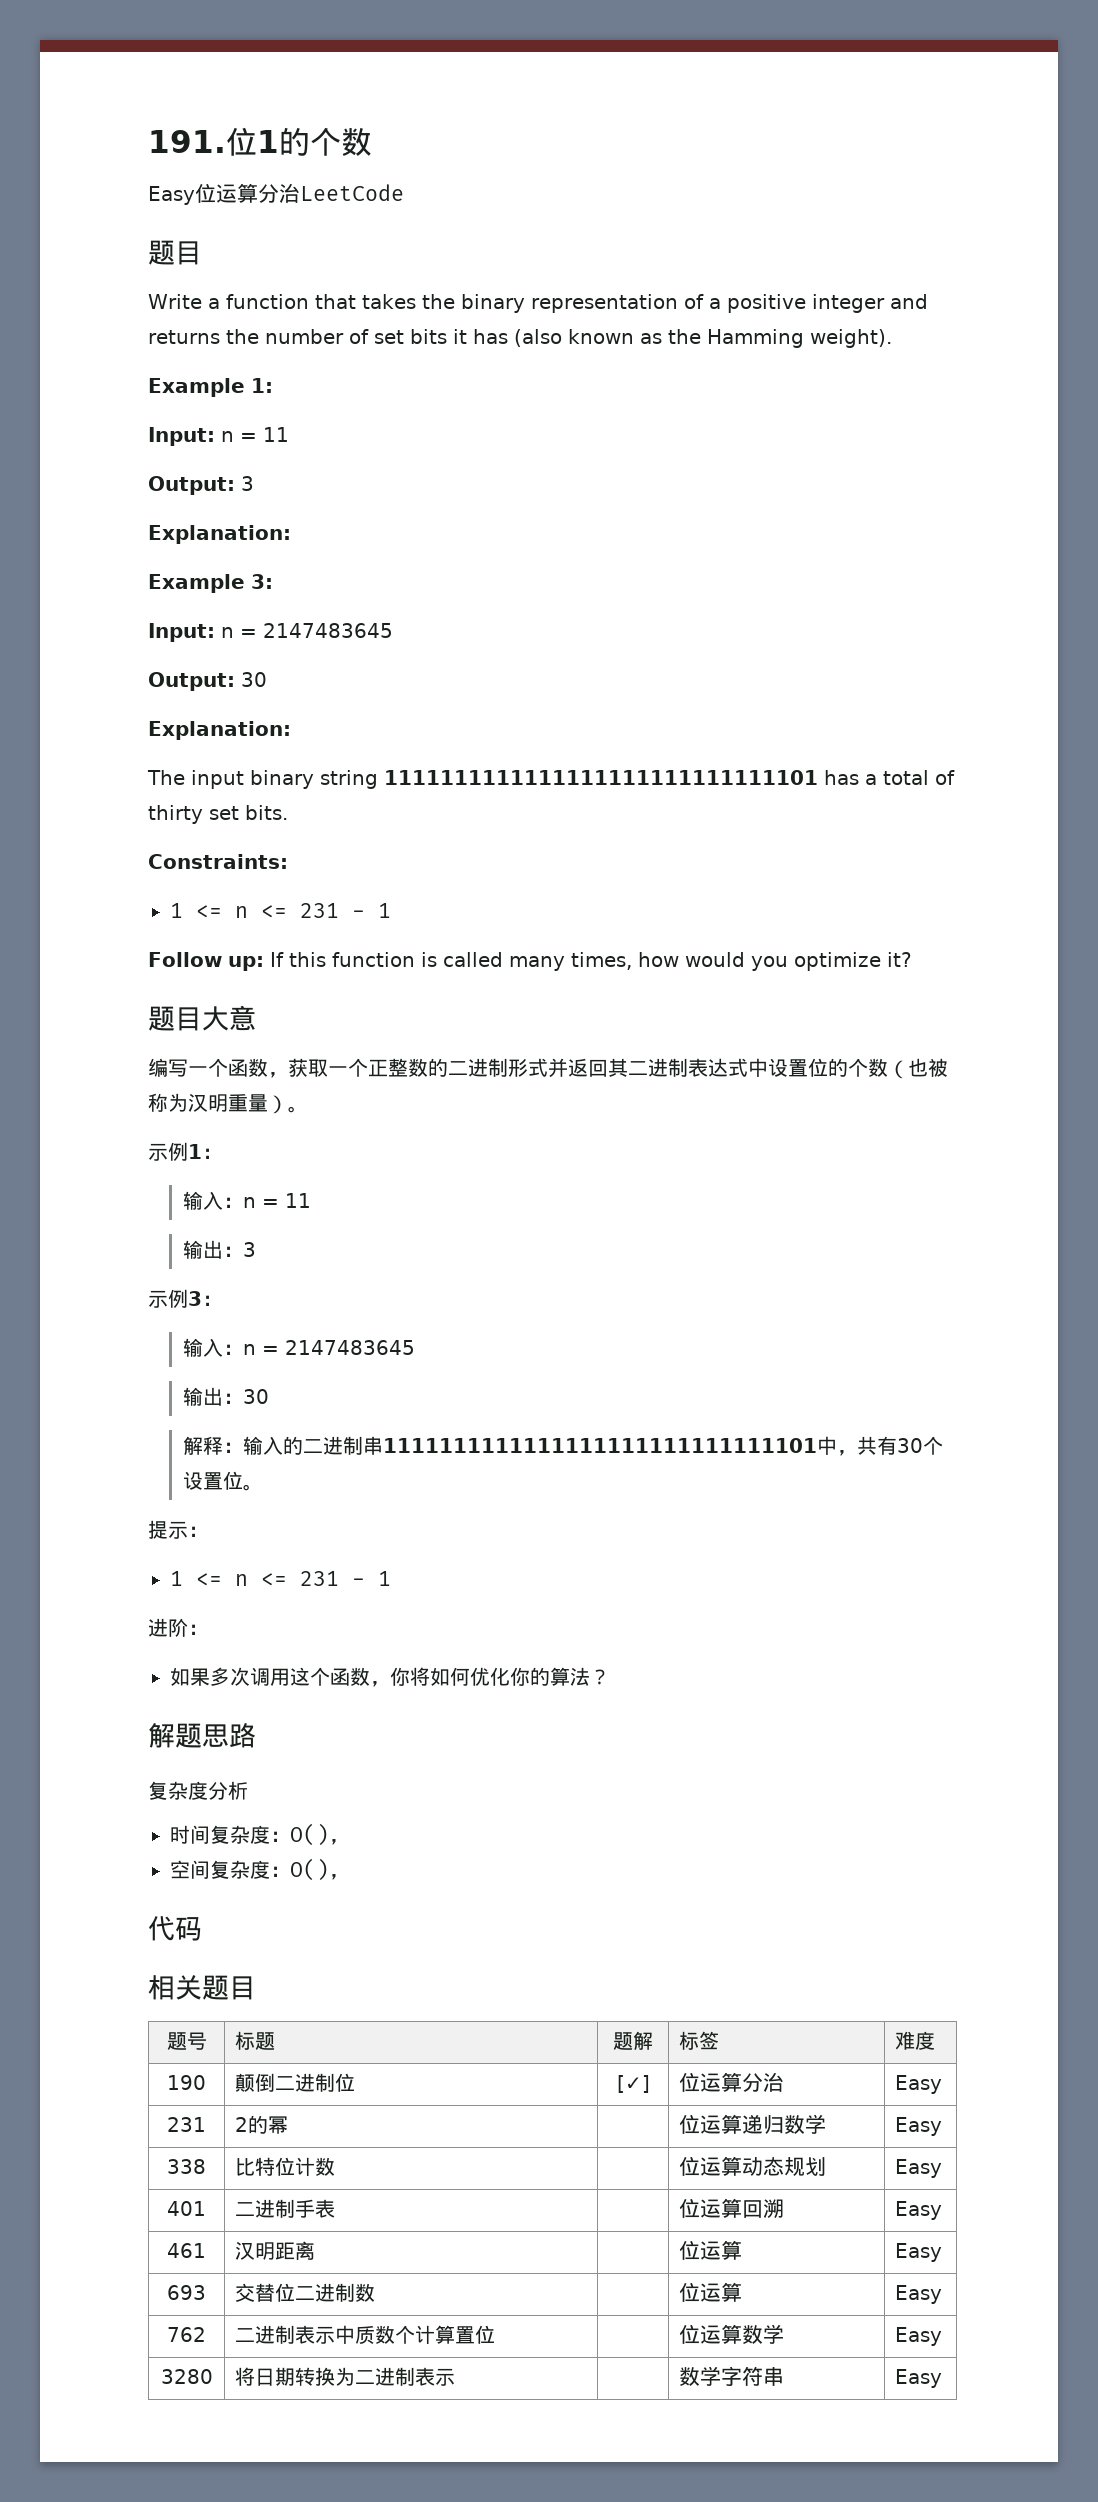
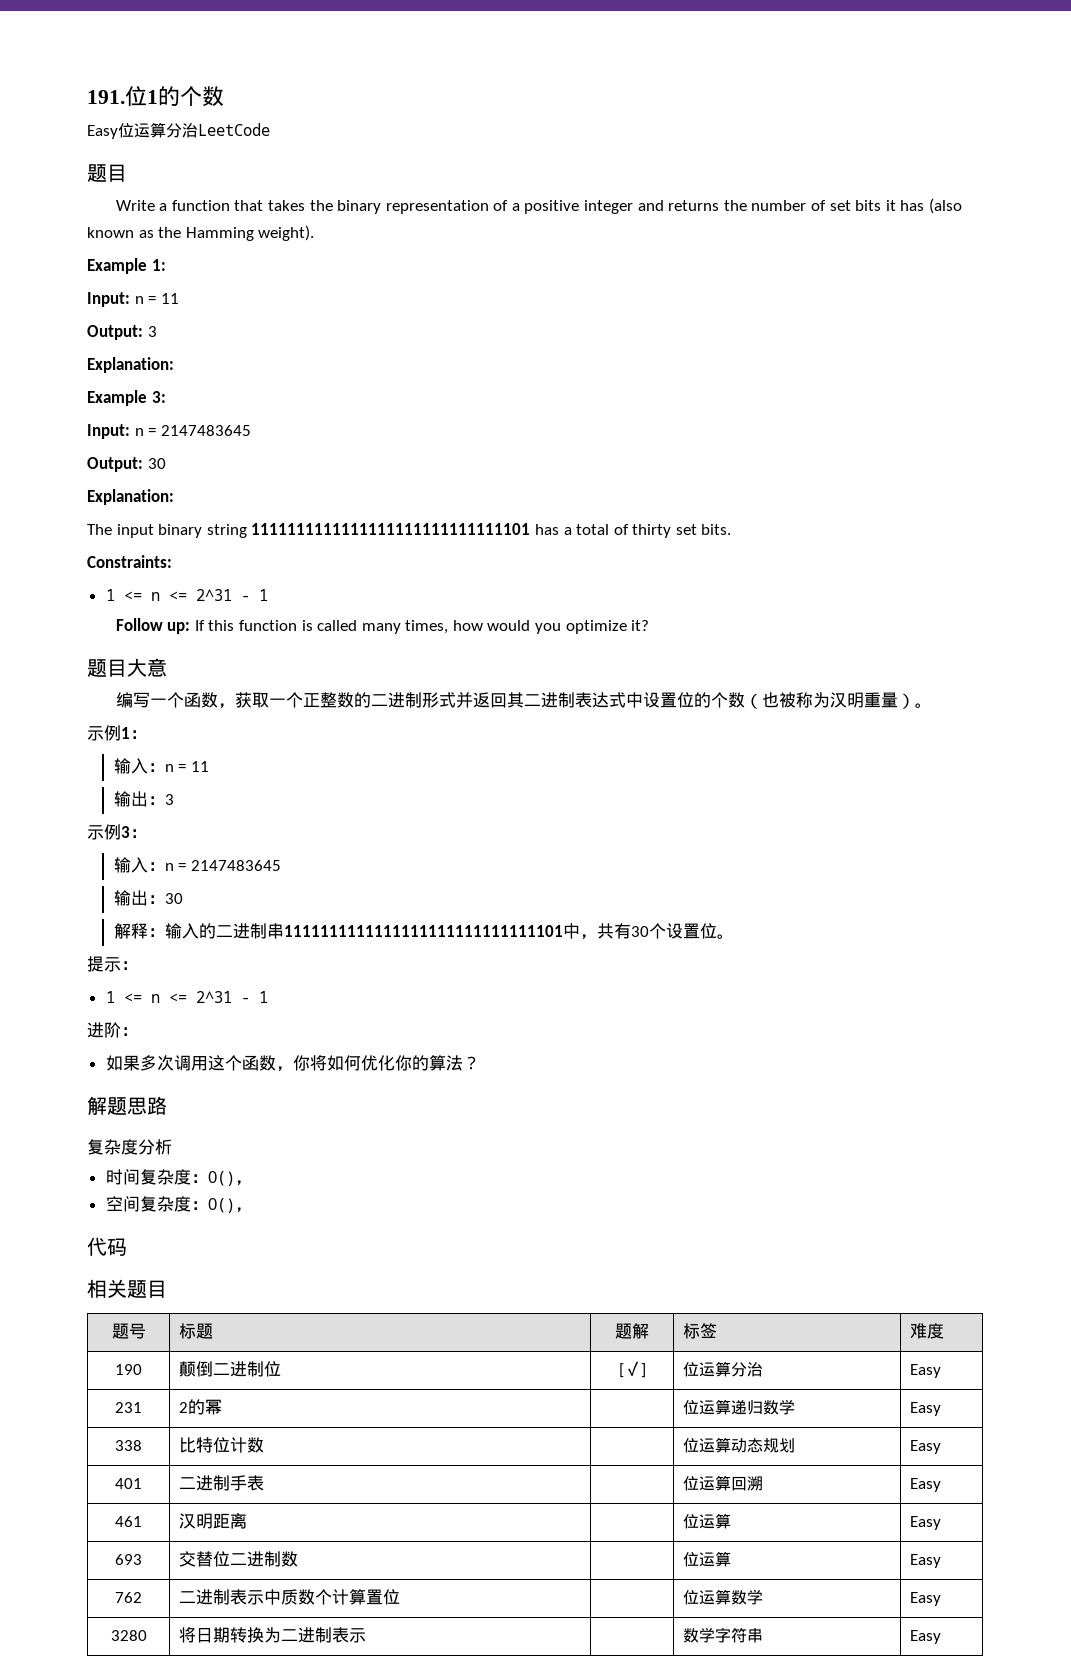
[300,903,339,918] 231 -> [195,589,232,601] 2^31
[300,1571,339,1586] 231 -> [195,991,232,1003] 2^31

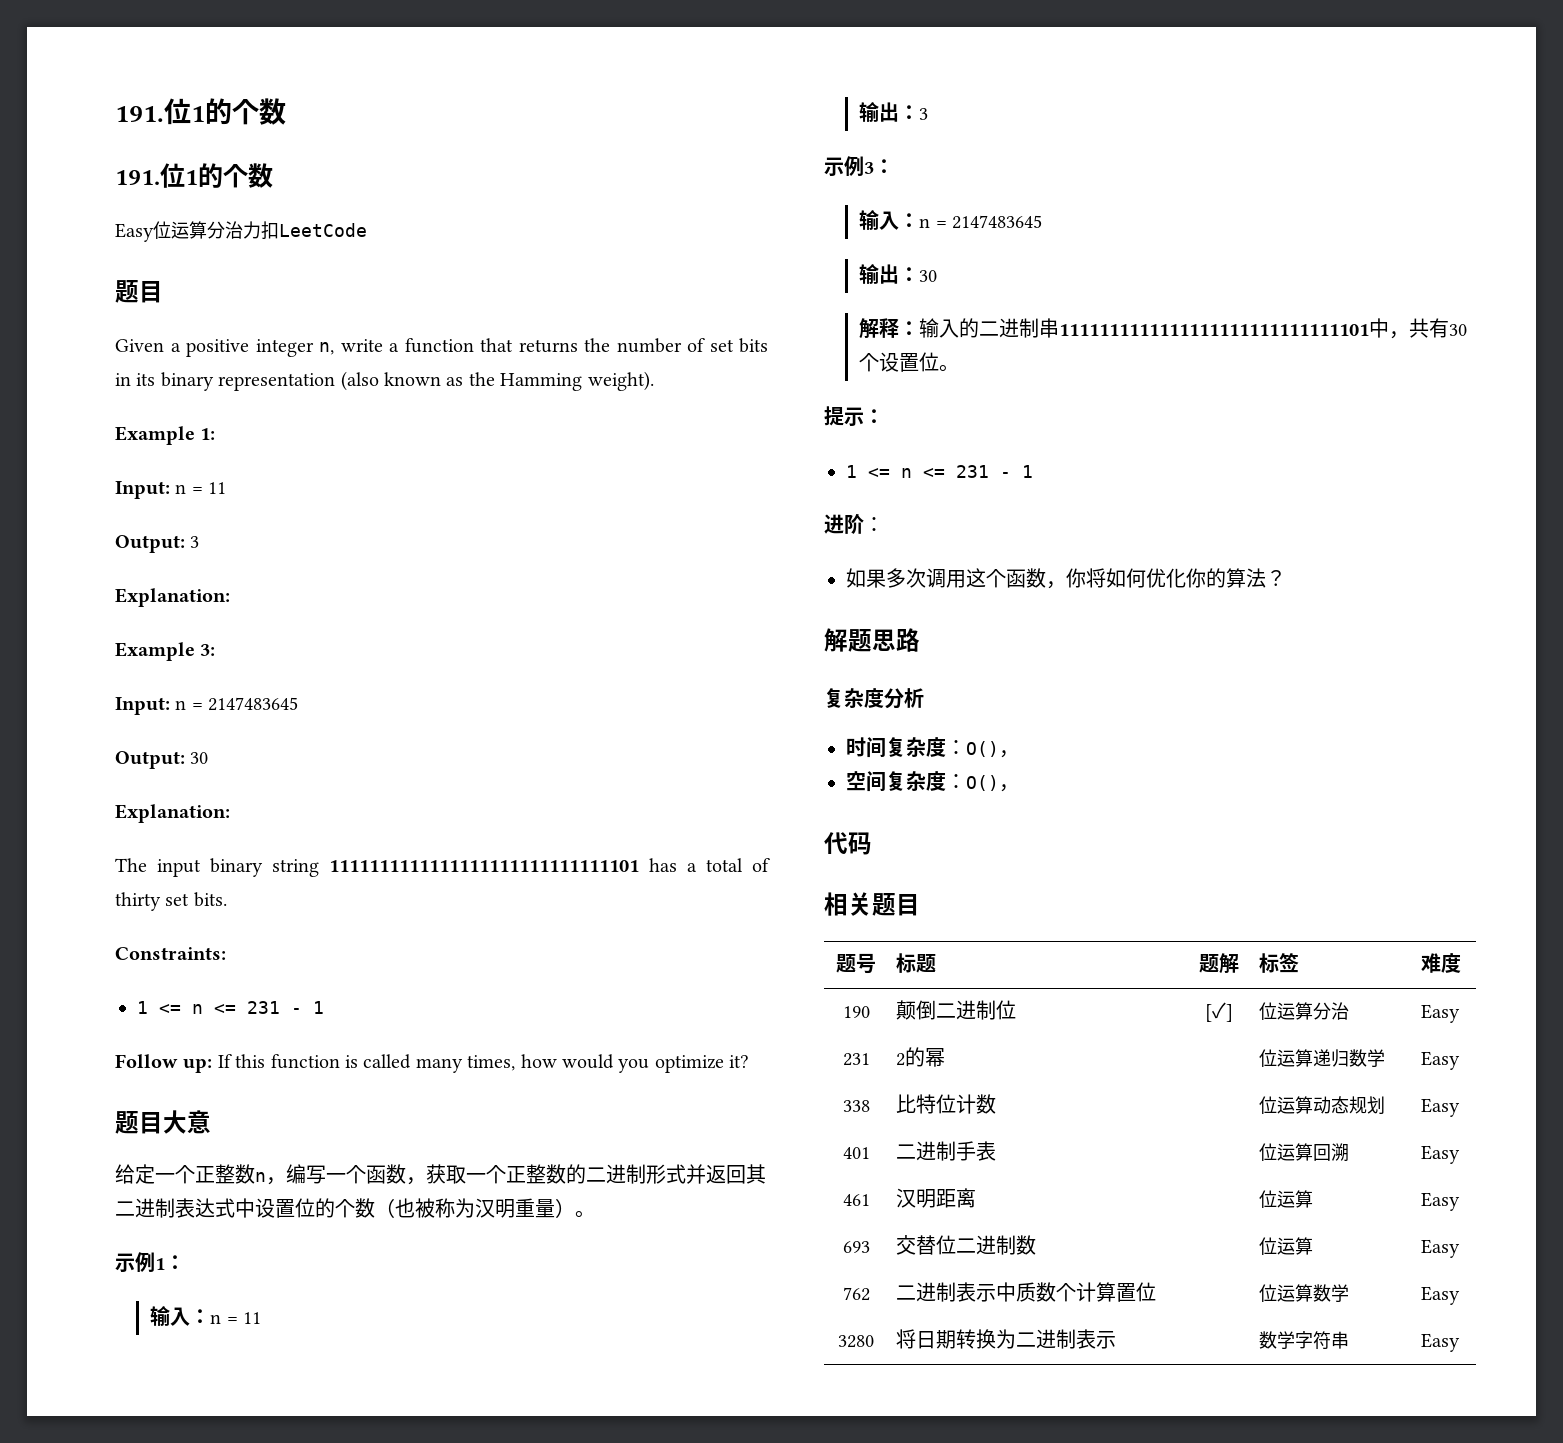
[87,86,224,107] 191.位1的个数 -> [115,98,286,125] [115,163,273,188] 191.位1的个数 // 191.位1的个数
(198, 130) none -> [243,221,279,240] 力扣
[115,200,664,214] Write a function that takes the binary representation of a positive integer and -> [115,338,513,357] Given a positive integer n, write a function that
[885,200,925,211] it has -> [115,372,336,391] in its binary representation
[195,589,232,601] 2^31 -> [247,1001,280,1014] 231
(167, 667) none -> [115,1164,286,1185] 给定一个正整数n，
[195,991,232,1003] 2^31 -> [956,465,989,478] 231

